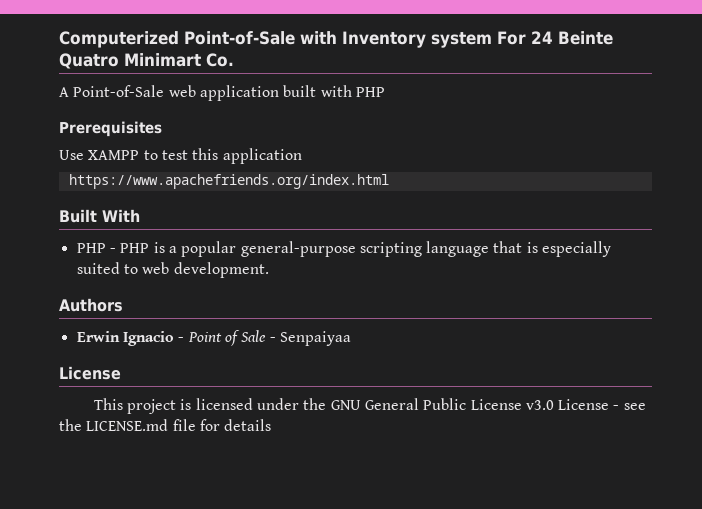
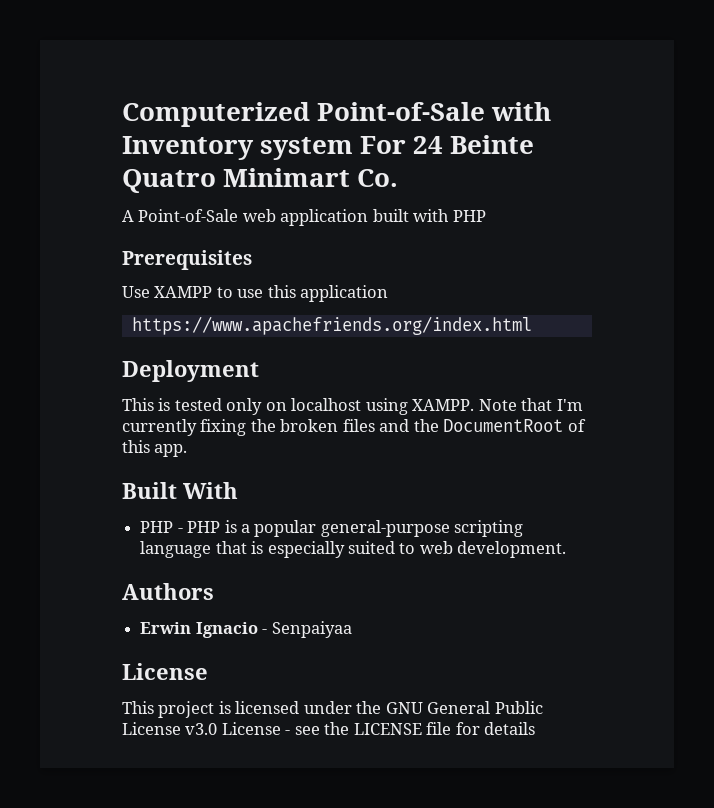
[161,150,188,160] test -> [237,289,264,298] use
(389, 181) none -> [122,360,259,382] [122,398,583,415] [122,419,586,436] [122,440,188,457] // Deployment // This is tested only on localhost using XAMPP. Note that I'm currently fixing the broken files and the DocumentRoot of this app.
[187,330,276,346] Point of Sale - -> (268, 631) none
[86,419,169,431] LICENSE.md -> [353,723,422,735] LICENSE

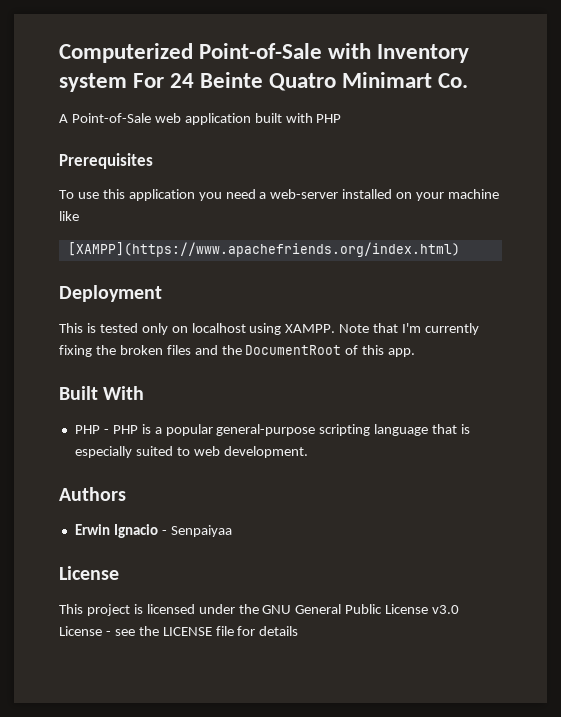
[122,286,233,298] Use XAMPP to -> [59,190,74,199] To
[131,316,532,335] // https://www.apachefriends.org/index.html -> [198,189,500,201] [59,211,79,221] [67,242,460,257] you need a web-server installed on your machine like // [XAMPP](https://www.apachefriends.org/index.html)

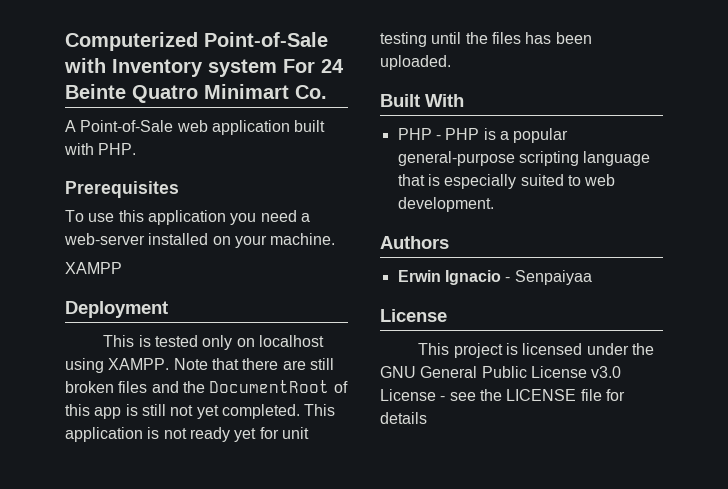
[316,114,342,123] PHP -> [98,143,137,155] PHP.
[448,189,500,199] [59,211,79,221] [67,242,460,257] machine like // [XAMPP](https://www.apachefriends.org/index.html) -> [270,233,336,245] [65,262,122,274] machine. // XAMPP
[402,323,480,335] [59,345,116,357] I'm currently fixing the -> [242,358,334,370] there are still
[388,348,416,357] app. -> [94,404,336,419] [65,427,309,442] [380,32,592,47] [380,55,451,70] app is still not yet completed. This application is not ready yet for unit testing until the files has been uploaded.

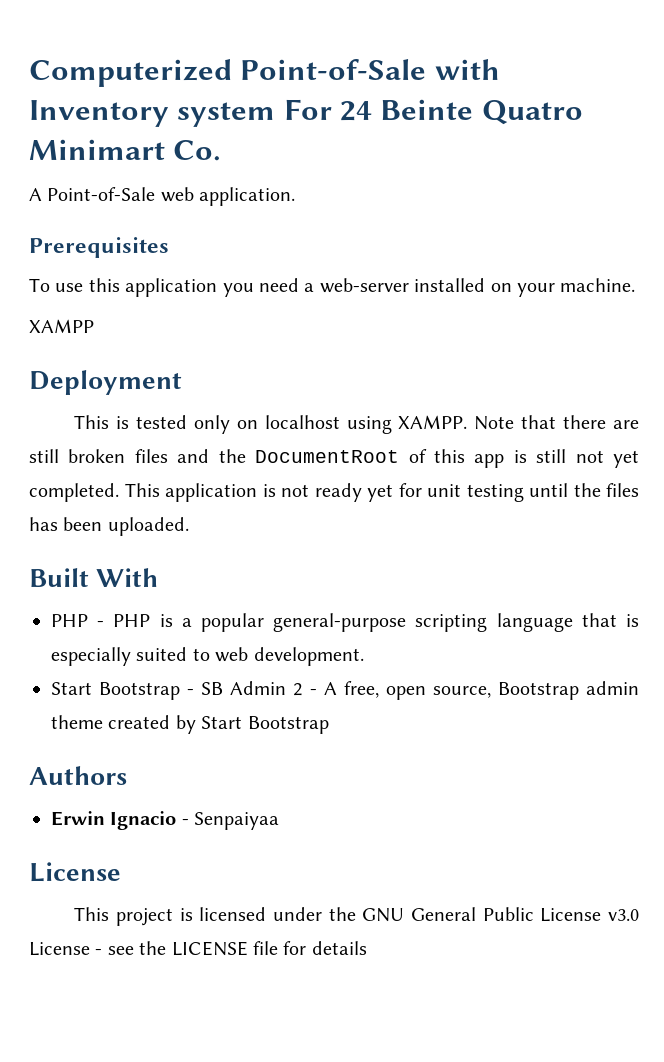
[211,120,326,135] [64,143,137,155] application built with PHP. -> [199,187,296,206] application.
(494, 204) none -> [51,681,639,700] [51,715,329,734] // Start Bootstrap - SB Admin 2 - A free, open source, Bootstrap admin theme created by Start Bootstrap

